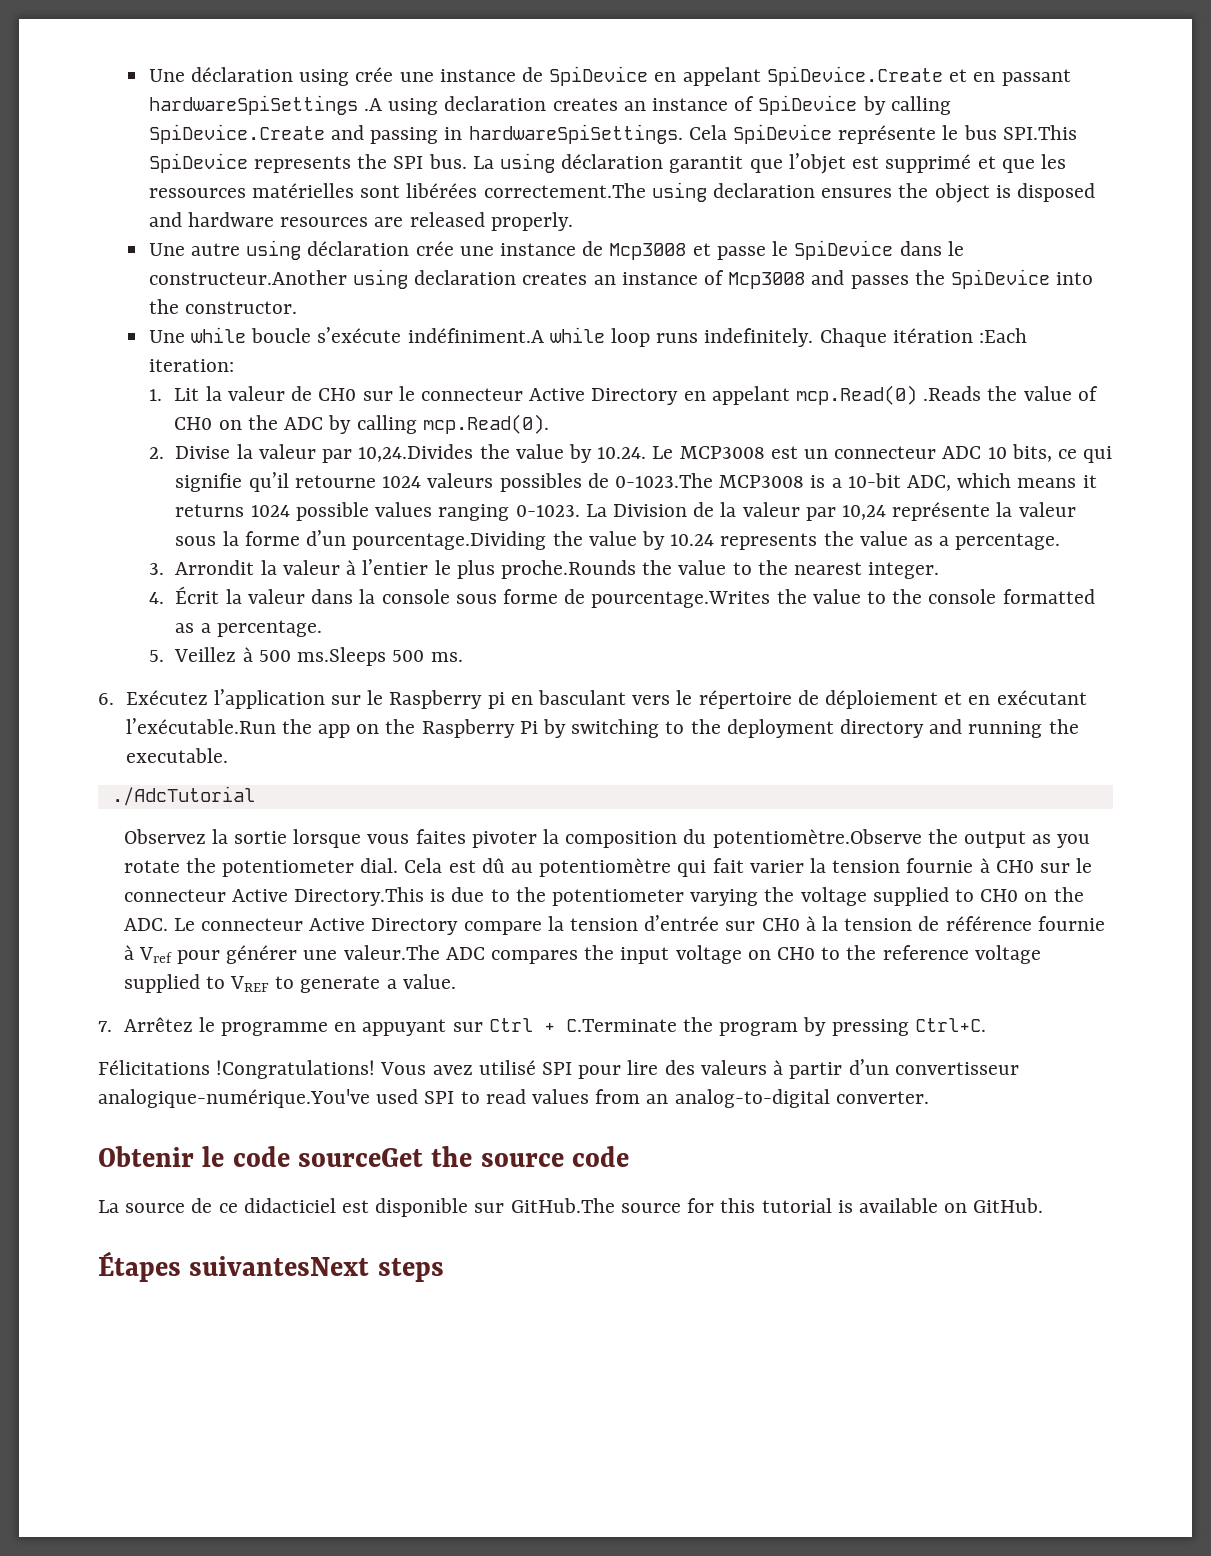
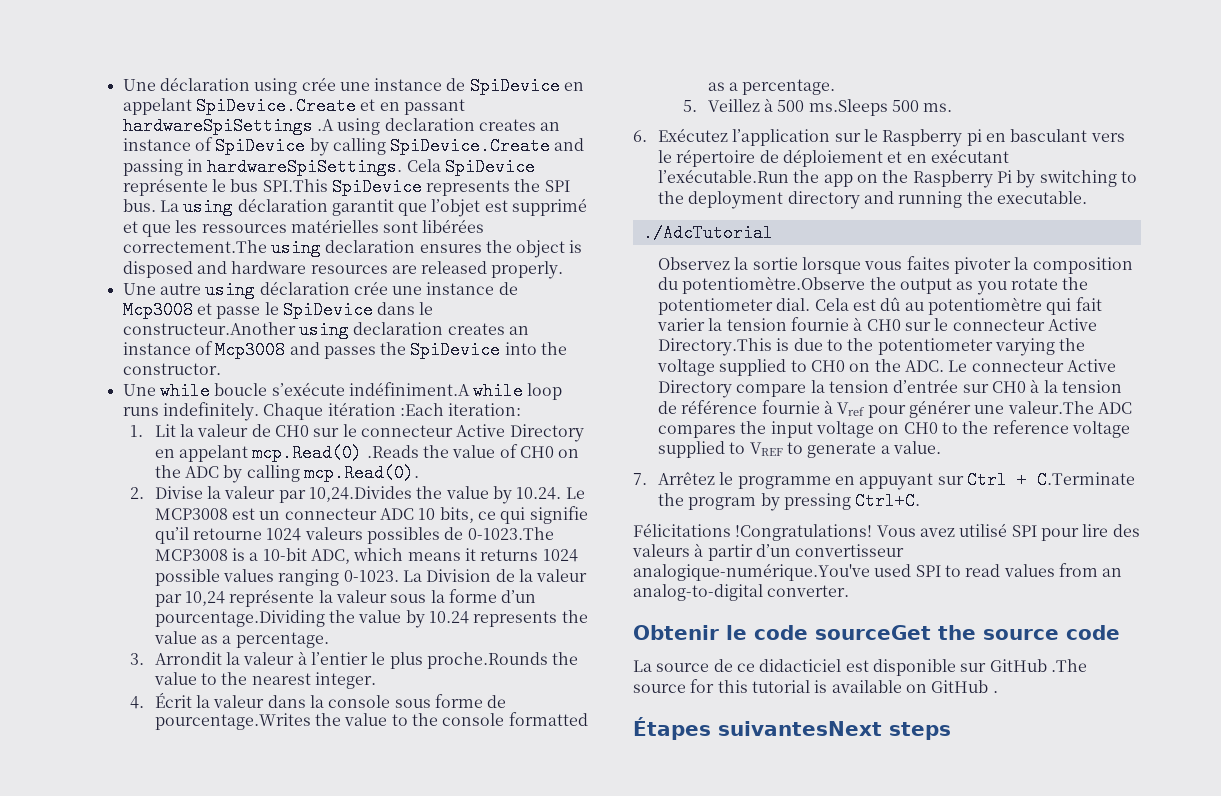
[510,1198,615,1213] GitHub.The -> [989,659,1087,672] GitHub .The
[973,1198,1044,1213] GitHub. -> [931,680,998,693] GitHub .

